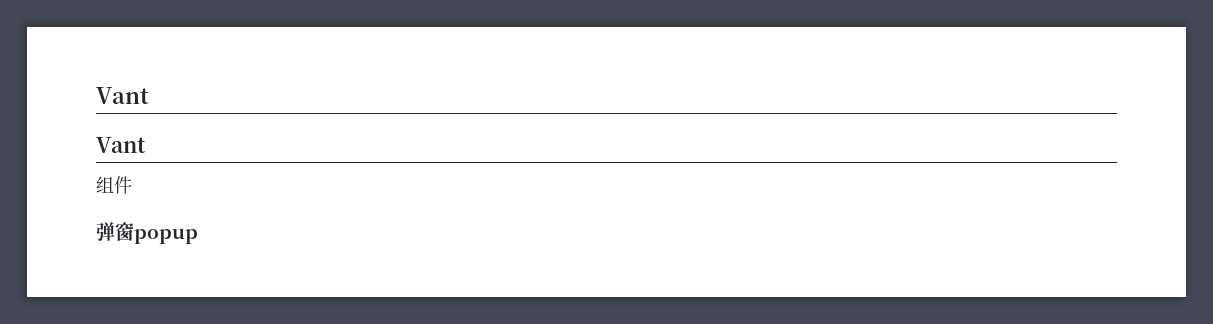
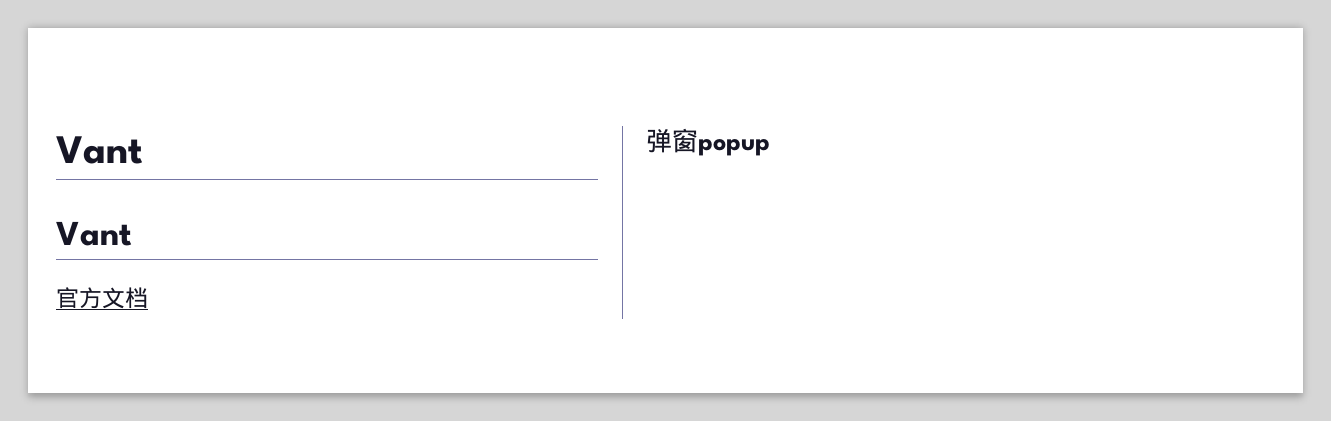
[96,176,132,194] 组件 -> [56,287,148,309] 官方文档

